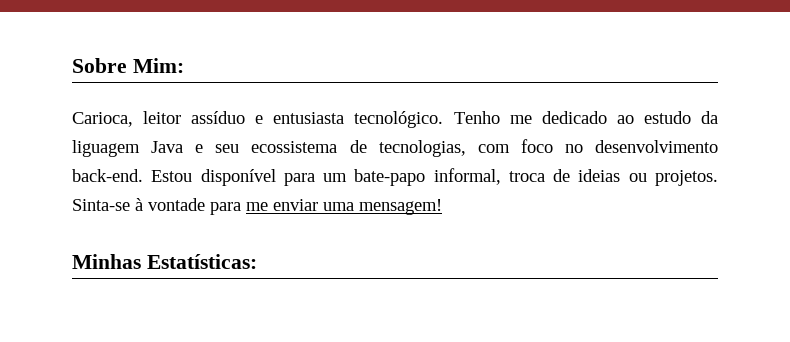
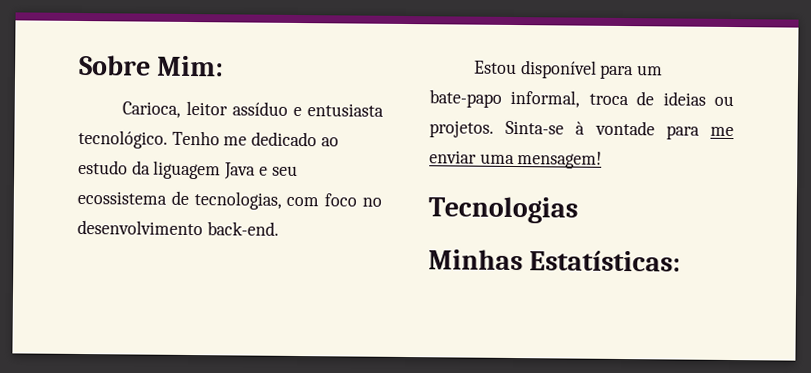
(143, 175) none -> (279, 228) //
(442, 207) none -> [428,196,578,224] // Tecnologias

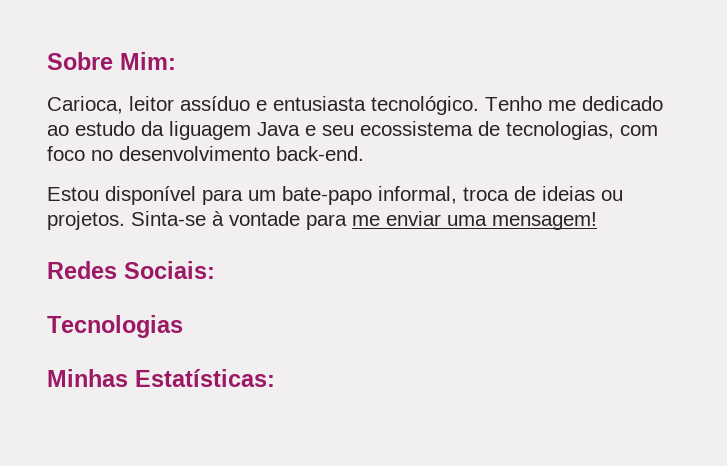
(603, 160) none -> [47,261,215,279] // Redes Sociais:

